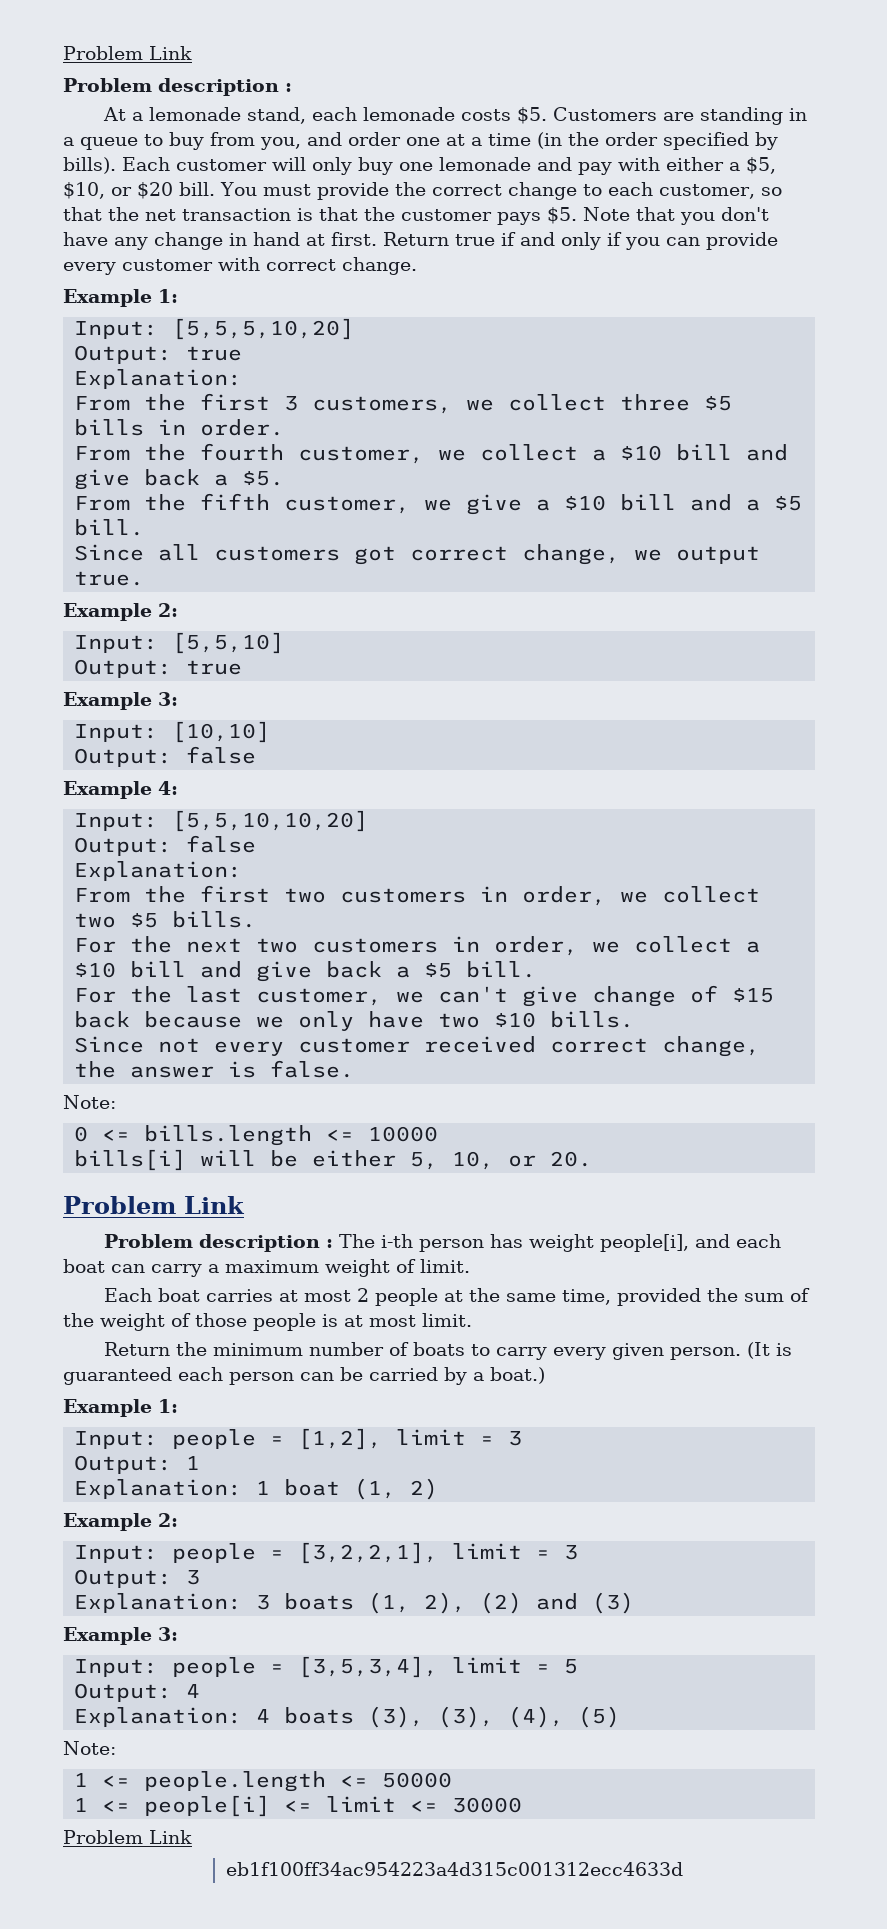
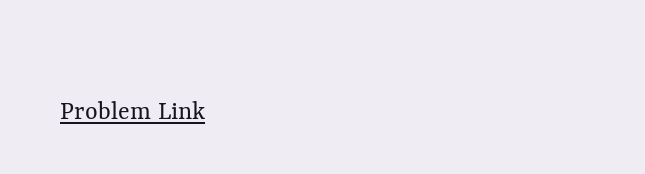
[63,46,192,60] [63,78,292,96] [103,107,808,125] [63,132,778,150] [63,157,776,175] [63,182,782,200] [63,207,769,225] [63,232,778,250] [63,257,417,275] [63,289,178,307] [74,318,355,340] [74,345,243,364] [74,369,243,389] [74,393,733,414] [74,419,285,436] [74,443,789,464] [74,469,285,490] [74,493,803,515] [74,519,145,536] [74,544,761,565] [74,571,145,586] [63,603,178,621] [74,632,285,654] [74,659,243,678] [63,692,178,710] [74,721,271,743] [74,746,257,767] [63,781,178,799] [74,810,369,832] [74,835,257,856] [74,861,243,881] [74,885,761,906] [74,911,257,928] [74,936,761,956] [74,961,537,982] [74,985,775,1007] [74,1011,635,1031] [74,1036,761,1057] [74,1060,355,1078] [63,1095,116,1109] [74,1125,439,1146] [74,1149,593,1171] [63,1196,245,1214] [104,1234,782,1252] [63,1259,470,1277] [104,1288,811,1306] [63,1313,472,1331] [104,1342,793,1360] [63,1367,545,1385] [63,1399,178,1417] [74,1428,523,1450] [74,1455,201,1474] [74,1478,439,1500] [63,1513,178,1531] [74,1542,579,1564] [74,1569,201,1588] [74,1592,635,1614] [63,1627,178,1645] [74,1656,579,1678] [74,1683,201,1702] [74,1706,621,1728] [63,1741,116,1755] [74,1771,453,1792] [74,1795,523,1817] [63,1830,192,1844] [225,1862,683,1876] Problem Link // Problem description : // At a lemonade stand, each lemonade costs $5. Customers are standing in a queue to buy from you, and order one at a time (in the order specified by bills). Each customer will only buy one lemonade and pay with either a $5, $10, or $20 bill. You must provide the correct change to each customer, so that the net transaction is that the customer pays $5. Note that you don't have any change in hand at first. Return true if and only if you can provide every customer with correct change. // Example 1: // Input: [5,5,5,10,20] // Output: true // Explanation: // From the first 3 customers, we collect three $5 bills in order. // From the fourth customer, we collect a $10 bill and give back a $5. // From the fifth customer, we give a $10 bill and a $5 bill. // Since all customers got correct change, we output true. // Example 2: // Input: [5,5,10] // Output: true // Example 3: // Input: [10,10] // Output: false // Example 4: // Input: [5,5,10,10,20] // Output: false // Explanation: // From the first two customers in order, we collect two $5 bills. // For the next two customers in order, we collect a $10 bill and give back a $5 bill. // For the last customer, we can't give change of $15 back because we only have two $10 bills. // Since not every customer received correct change, the answer is false. // Note: // 0 <= bills.length <= 10000 // bills[i] will be either 5, 10, or 20. // Problem Link // Problem description : The i-th person has weight people[i], and each boat can carry a maximum weight of limit. // Each boat carries at most 2 people at the same time, provided the sum of the weight of those people is at most limit. // Return the minimum number of boats to carry every given person. (It is guaranteed each person can be carried by a boat.) // Example 1: // Input: people = [1,2], limit = 3 // Output: 1 // Explanation: 1 boat (1, 2) // Example 2: // Input: people = [3,2,2,1], limit = 3 // Output: 3 // Explanation: 3 boats (1, 2), (2) and (3) // Example 3: // Input: people = [3,5,3,4], limit = 5 // Output: 4 // Explanation: 4 boats (3), (3), (4), (5) // Note: // 1 <= people.length <= 50000 // 1 <= people[i] <= limit <= 30000 // Problem Link // eb1f100ff34ac954223a4d315c001312ecc4633d -> [60,101,206,119] Problem Link

